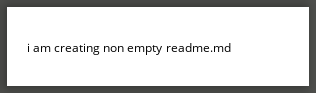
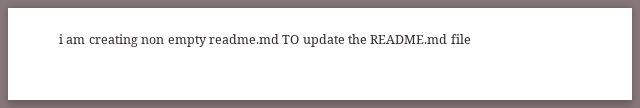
(231, 47) none -> [282,34,471,47] TO update the README.md file

